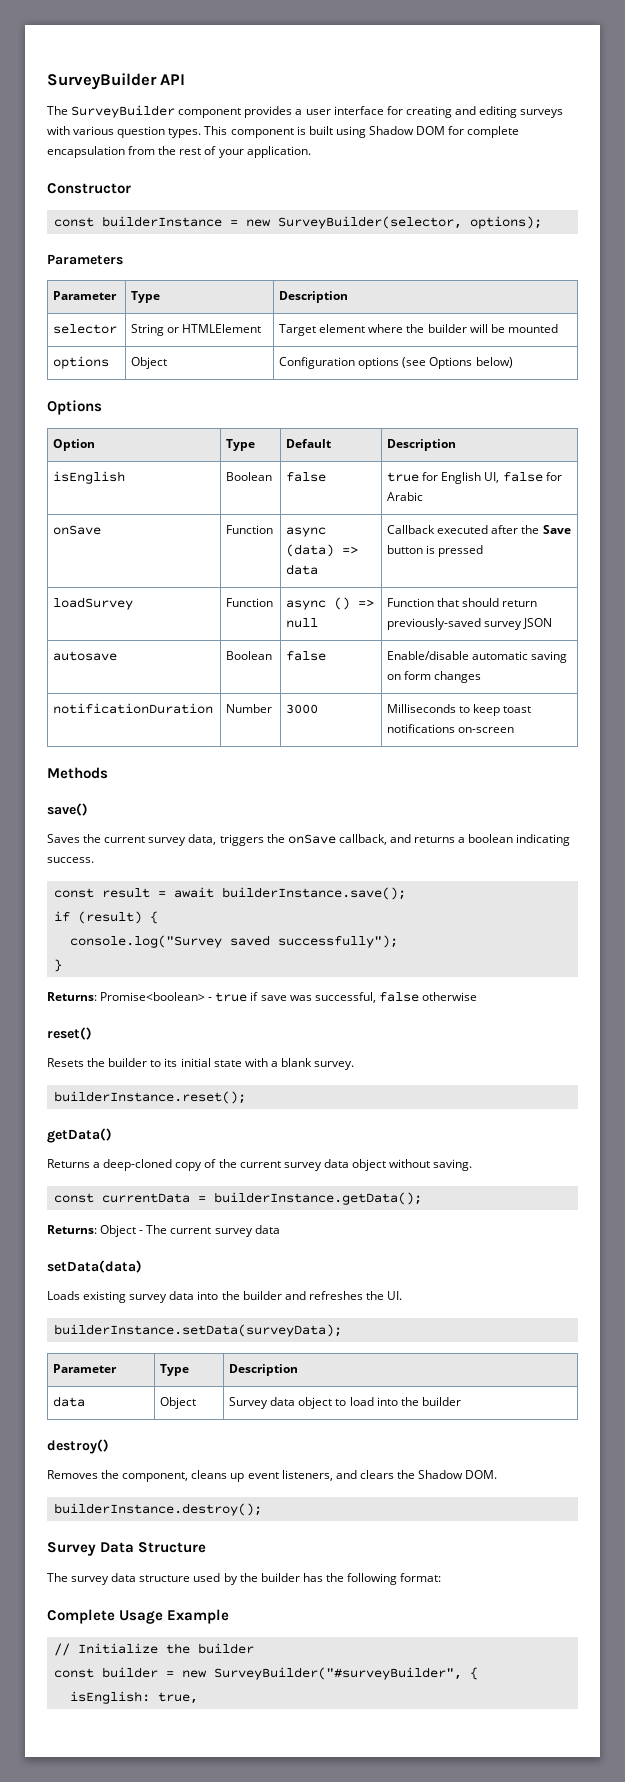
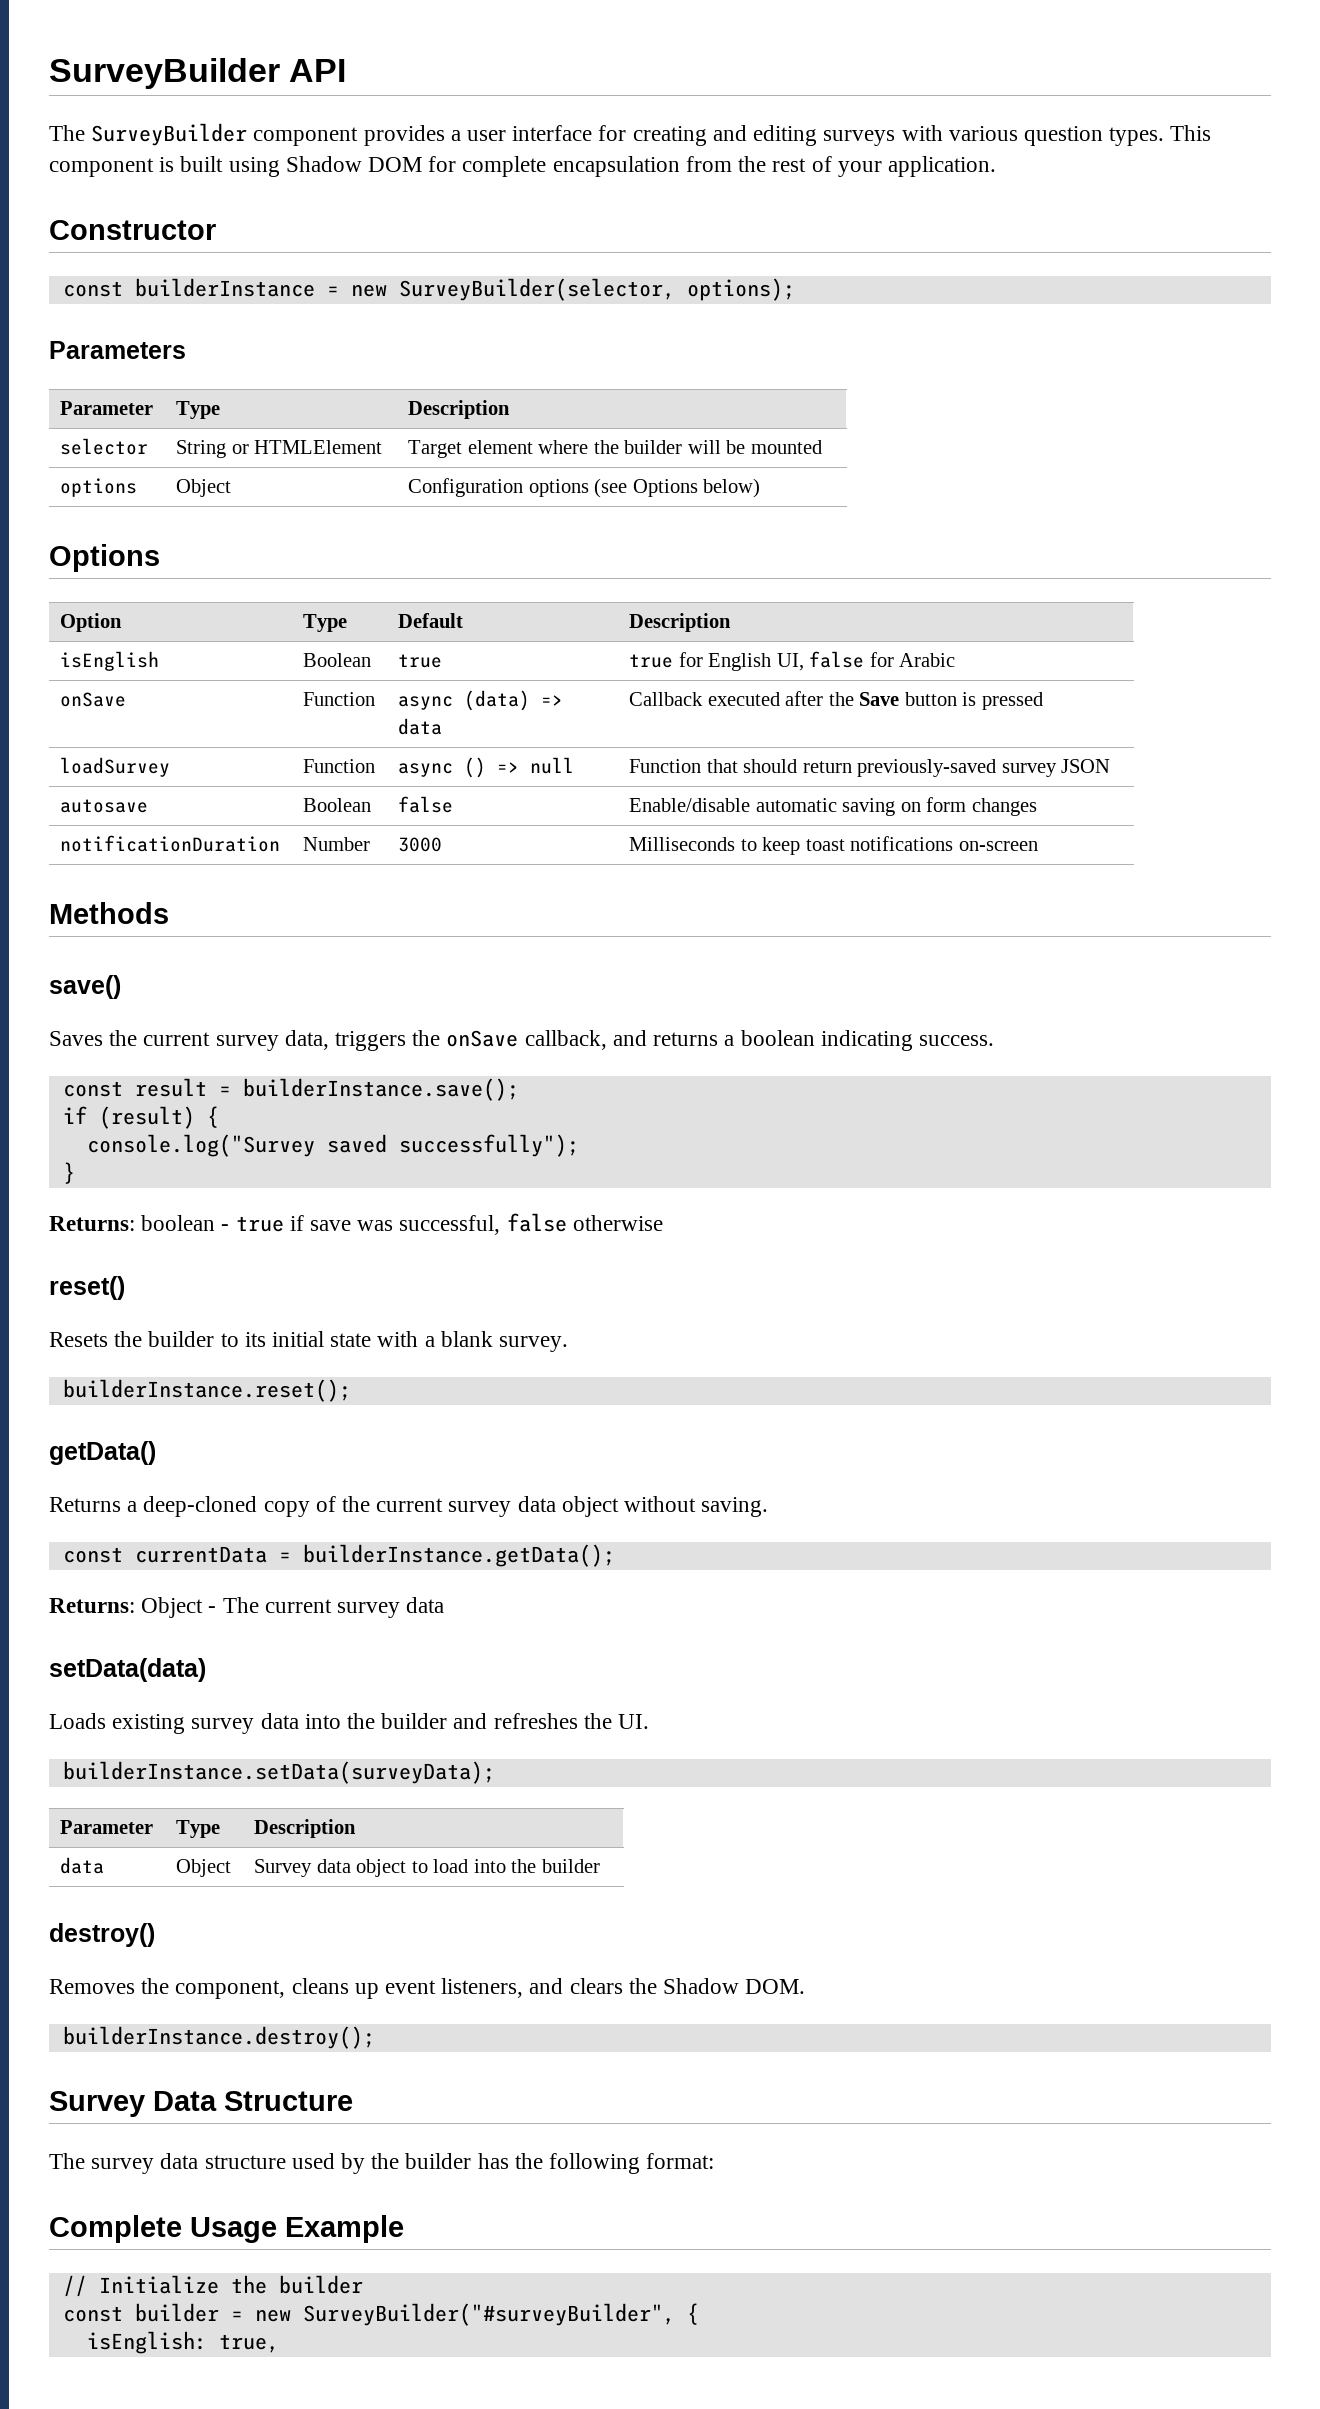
[286,472,327,482] false -> [398,654,443,668] true
[173,887,214,898] await -> (231, 1091) none
[100,992,206,1001] Promise<boolean> -> [141,1215,216,1231] boolean

